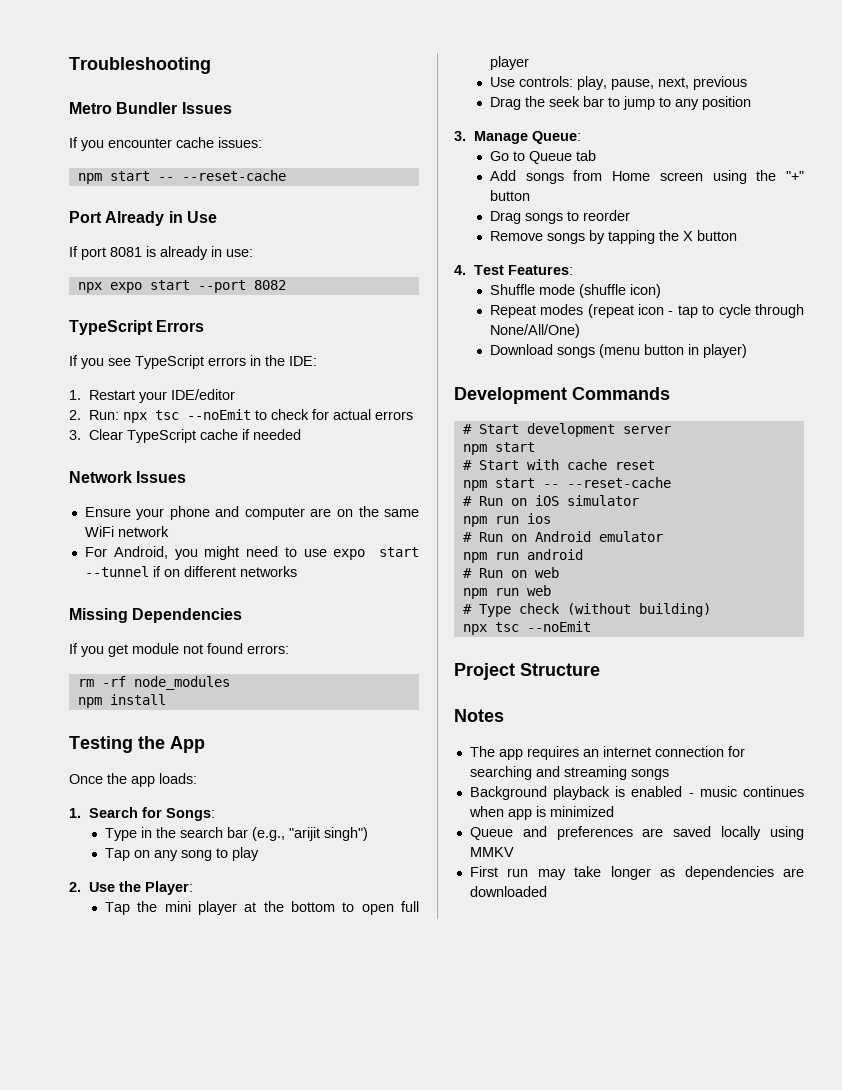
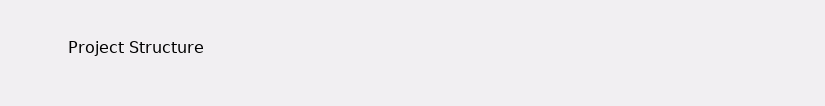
[69,57,211,74] [69,102,232,114] [69,137,262,151] [77,170,286,184] [69,211,217,226] [69,246,253,260] [77,280,286,293] [69,320,205,335] [69,355,317,369] [69,389,235,403] [69,409,413,423] [69,429,301,443] [69,471,187,483] [84,506,420,520] [84,526,169,537] [84,546,419,560] [84,566,297,577] [69,608,243,623] [69,643,289,657] [77,676,230,690] [77,694,166,708] [69,736,205,753] [69,773,197,787] [69,807,215,821] [104,827,368,841] [104,847,259,861] [69,881,193,895] [104,901,419,915] [489,56,529,70] [489,76,747,90] [489,96,751,110] [454,131,581,144] [489,150,596,164] [489,170,804,184] [489,190,530,201] [489,210,630,224] [489,230,737,244] [454,265,573,275] [489,284,661,298] [489,304,804,318] [489,324,580,338] [489,344,747,358] [454,387,670,404] [462,423,671,437] [462,442,535,455] [462,459,655,470] [462,477,671,491] [462,495,639,506] [462,513,551,527] [462,531,663,542] [462,549,583,563] [462,567,559,578] [462,585,551,599] [462,603,711,617] [462,621,591,635] [454,663,600,680] [454,709,504,722] [469,746,745,760] [469,766,669,780] [469,786,804,800] [468,806,614,820] [469,826,804,840] [469,847,514,857] [469,866,804,880] [469,886,547,897] Troubleshooting // Metro Bundler Issues // If you encounter cache issues: // npm start -- --reset-cache // Port Already in Use // If port 8081 is already in use: // npx expo start --port 8082 // TypeScript Errors // If you see TypeScript errors in the IDE: // 1. Restart your IDE/editor // 2. Run: npx tsc --noEmit to check for actual errors // 3. Clear TypeScript cache if needed // Network Issues // Ensure your phone and computer are on the same WiFi network // For Android, you might need to use expo start --tunnel if on different networks // Missing Dependencies // If you get module not found errors: // rm -rf node_modules // npm install // Testing the App // Once the app loads: // 1. Search for Songs: // Type in the search bar (e.g., "arijit singh") // Tap on any song to play // 2. Use the Player: // Tap the mini player at the bottom to open full player // Use controls: play, pause, next, previous // Drag the seek bar to jump to any position // 3. Manage Queue: // Go to Queue tab // Add songs from Home screen using the "+" button // Drag songs to reorder // Remove songs by tapping the X button // 4. Test Features: // Shuffle mode (shuffle icon) // Repeat modes (repeat icon - tap to cycle through None/All/One) // Download songs (menu button in player) // Development Commands // # Start development server // npm start // # Start with cache reset // npm start -- --reset-cache // # Run on iOS simulator // npm run ios // # Run on Android emulator // npm run android // # Run on web // npm run web // # Type check (without building) // npx tsc --noEmit // Project Structure // Notes // The app requires an internet connection for searching and streaming songs // Background playback is enabled - music continues when app is minimized // Queue and preferences are saved locally using MMKV // First run may take longer as dependencies are downloaded -> [68,41,204,56] Project Structure

